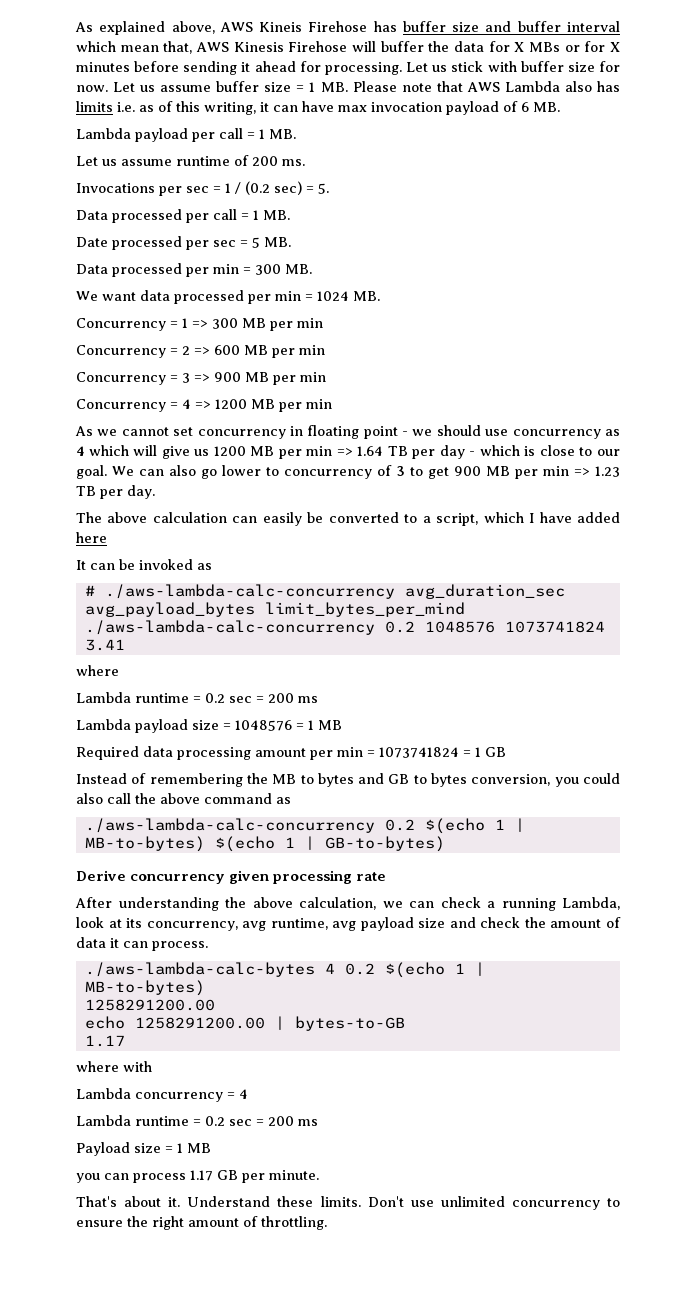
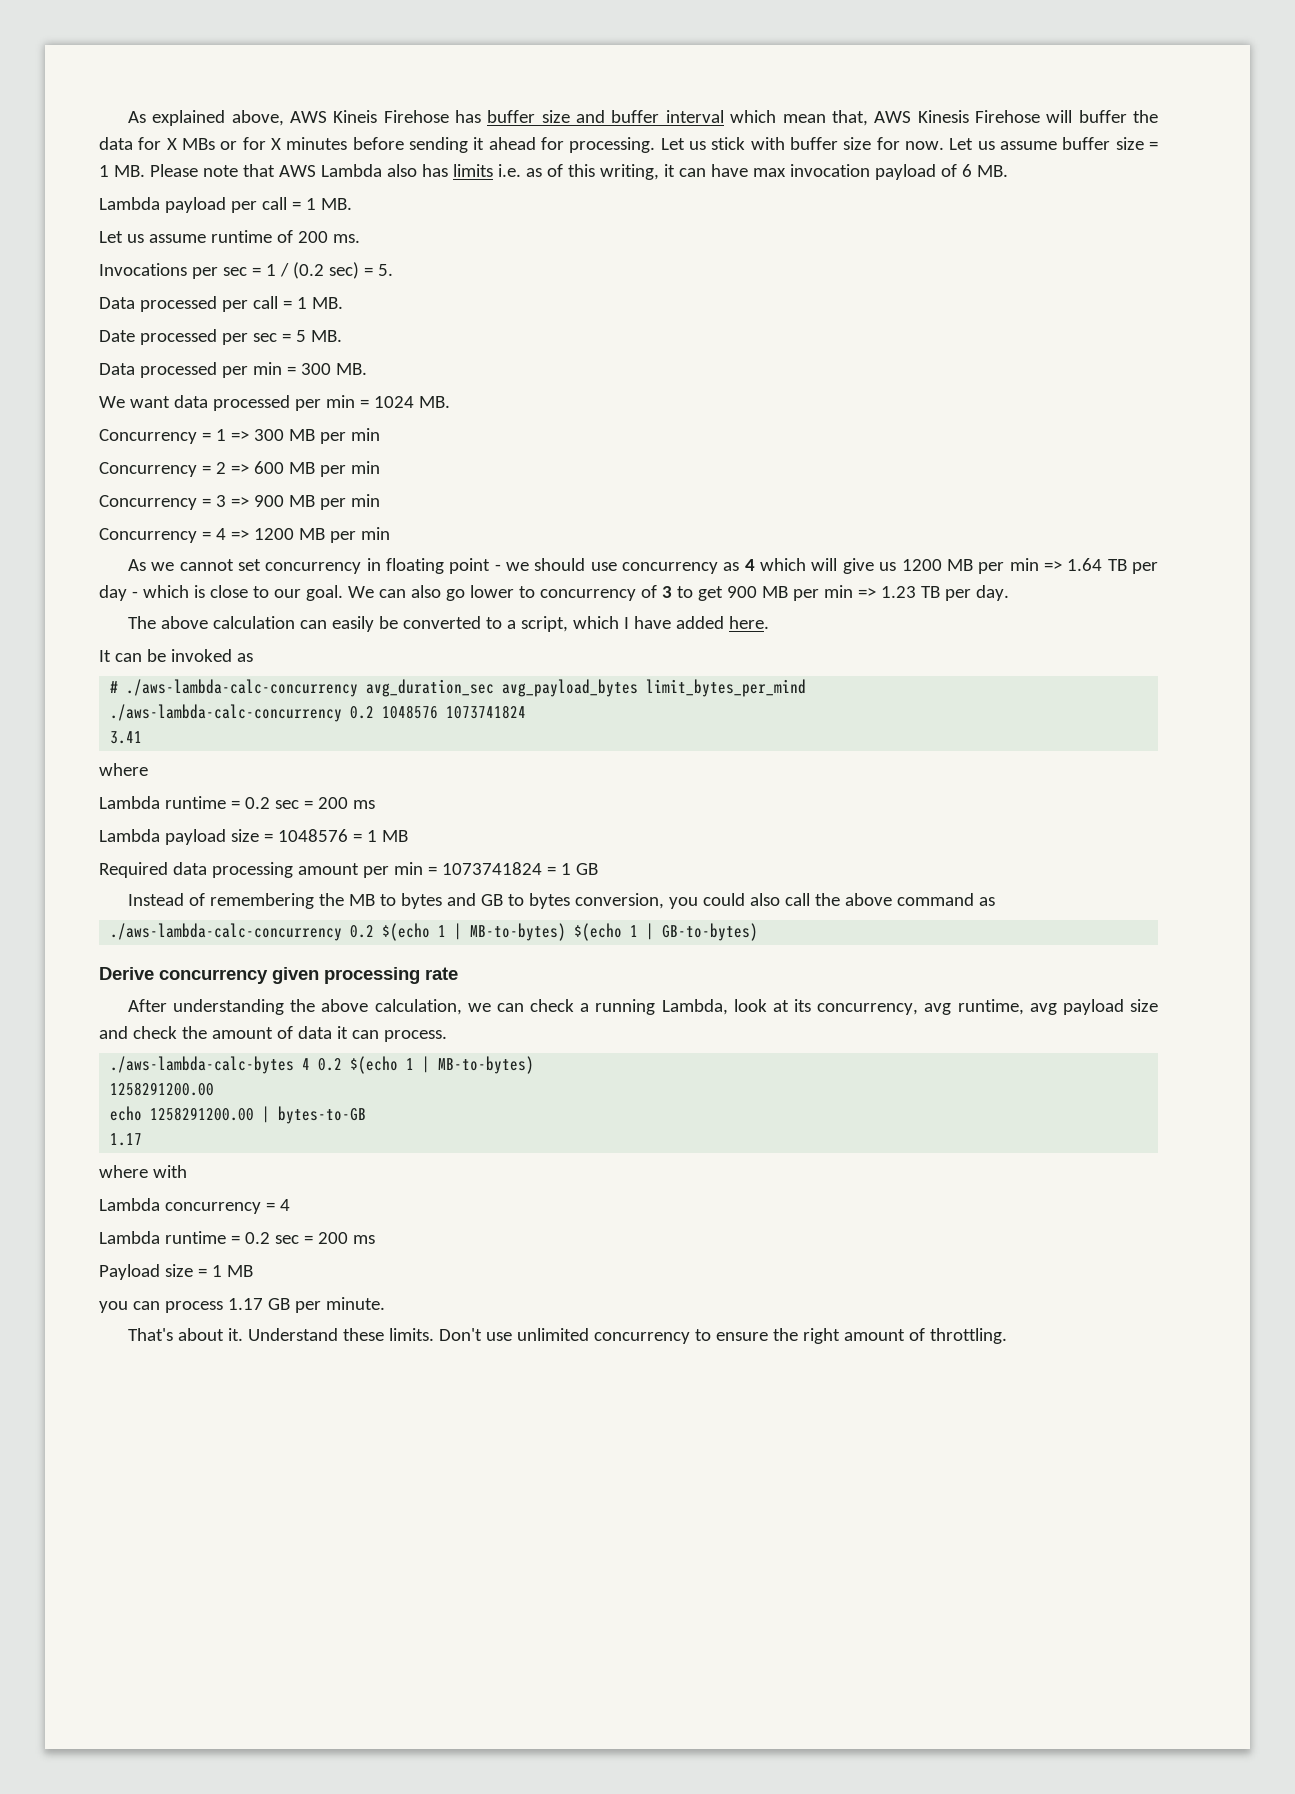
[76,532,107,543] here -> [728,616,769,629] here.

